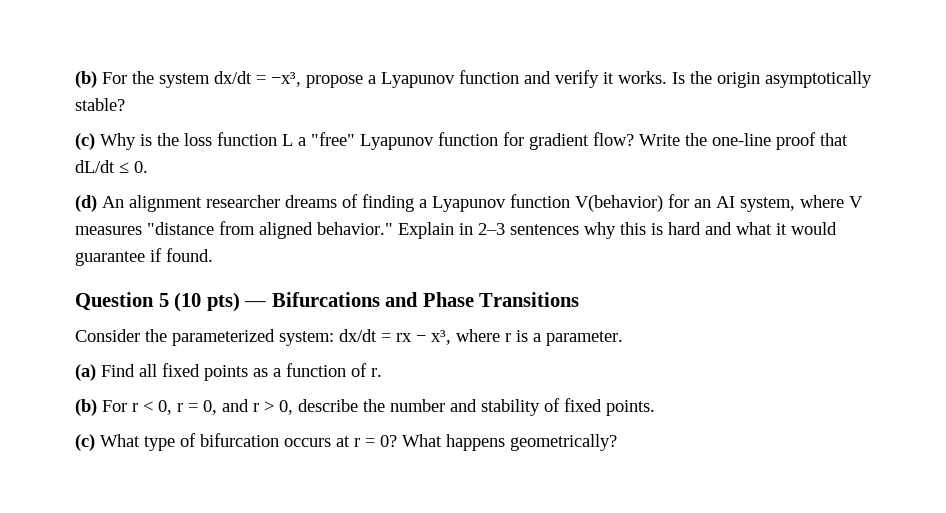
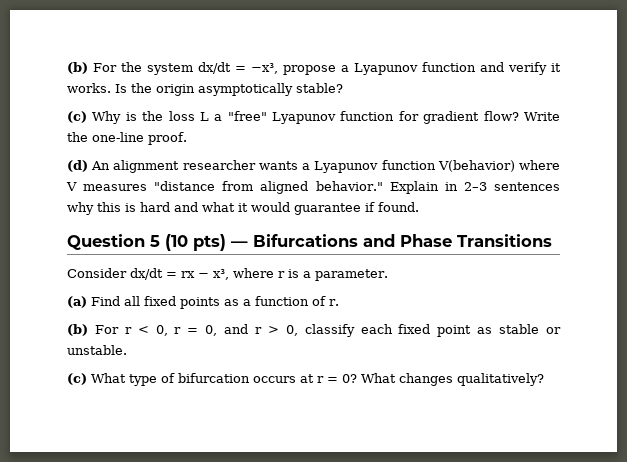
[217,132,277,146] function -> (195, 116) none
[776,132,848,150] [75,160,148,173] proof that dL/dt ≤ 0. -> [148,132,187,145] proof.
[285,194,414,212] dreams of finding -> [258,161,298,170] wants
[668,194,795,212] for an AI system, -> (515, 166) none
[145,329,334,346] the parameterized system: -> (127, 273) none
[298,398,655,416] describe the number and stability of fixed points. -> [304,324,562,337] [67,345,127,355] classify each fixed point as stable or unstable.
[446,434,617,451] happens geometrically? -> [399,373,544,386] changes qualitatively?

